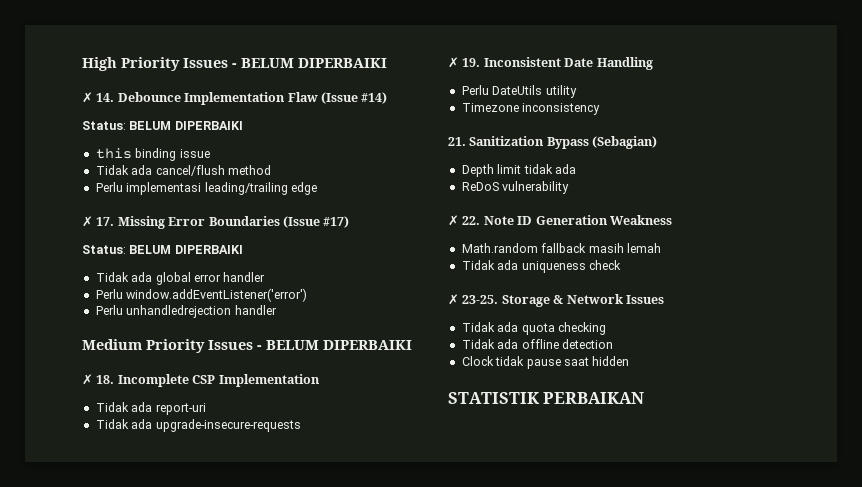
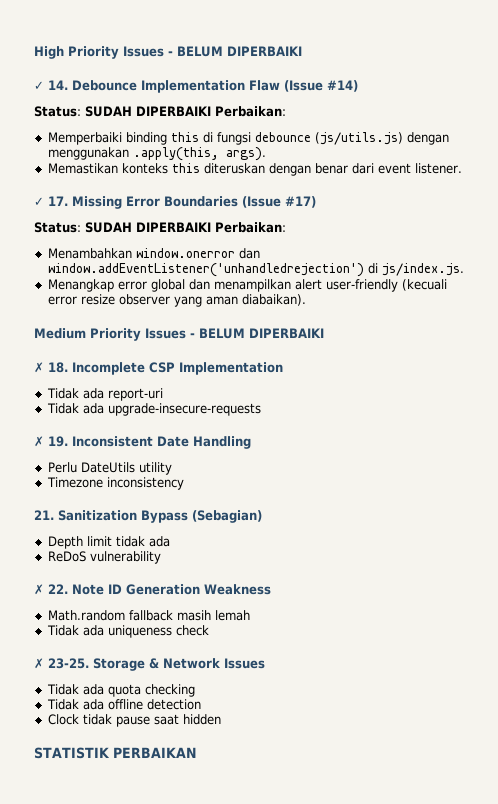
[82,92,93,103] ✗ -> [34,81,44,90] ✓
[129,121,243,130] [95,148,210,161] [95,165,271,176] [95,182,317,195] [82,216,93,227] BELUM DIPERBAIKI // this binding issue // Tidak ada cancel/flush method // Perlu implementasi leading/trailing edge // ✗ -> [85,106,286,117] [47,132,449,145] [47,147,266,161] [47,163,462,176] [34,197,44,206] SUDAH DIPERBAIKI Perbaikan: // Memperbaiki binding this di fungsi debounce (js/utils.js) dengan menggunakan .apply(this, args). // Memastikan konteks this diteruskan dengan benar dari event listener. // ✓
[129,245,243,254] [95,272,266,285] [95,288,308,302] [95,305,277,318] BELUM DIPERBAIKI // Tidak ada global error handler // Perlu window.addEventListener('error') // Perlu unhandledrejection handler -> [85,222,286,233] [47,248,260,259] [47,263,464,277] [47,279,447,292] [47,294,306,307] SUDAH DIPERBAIKI Perbaikan: // Menambahkan window.onerror dan window.addEventListener('unhandledrejection') di js/index.js. // Menangkap error global dan menampilkan alert user-friendly (kecuali error resize observer yang aman diabaikan).

